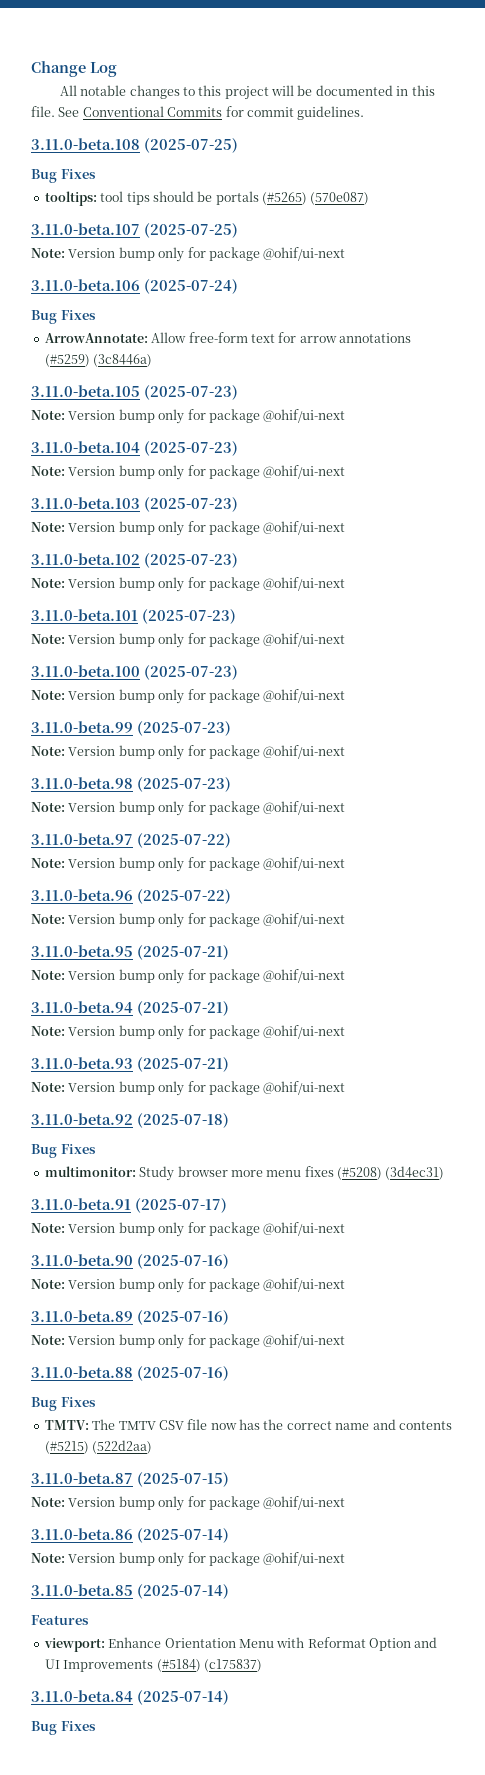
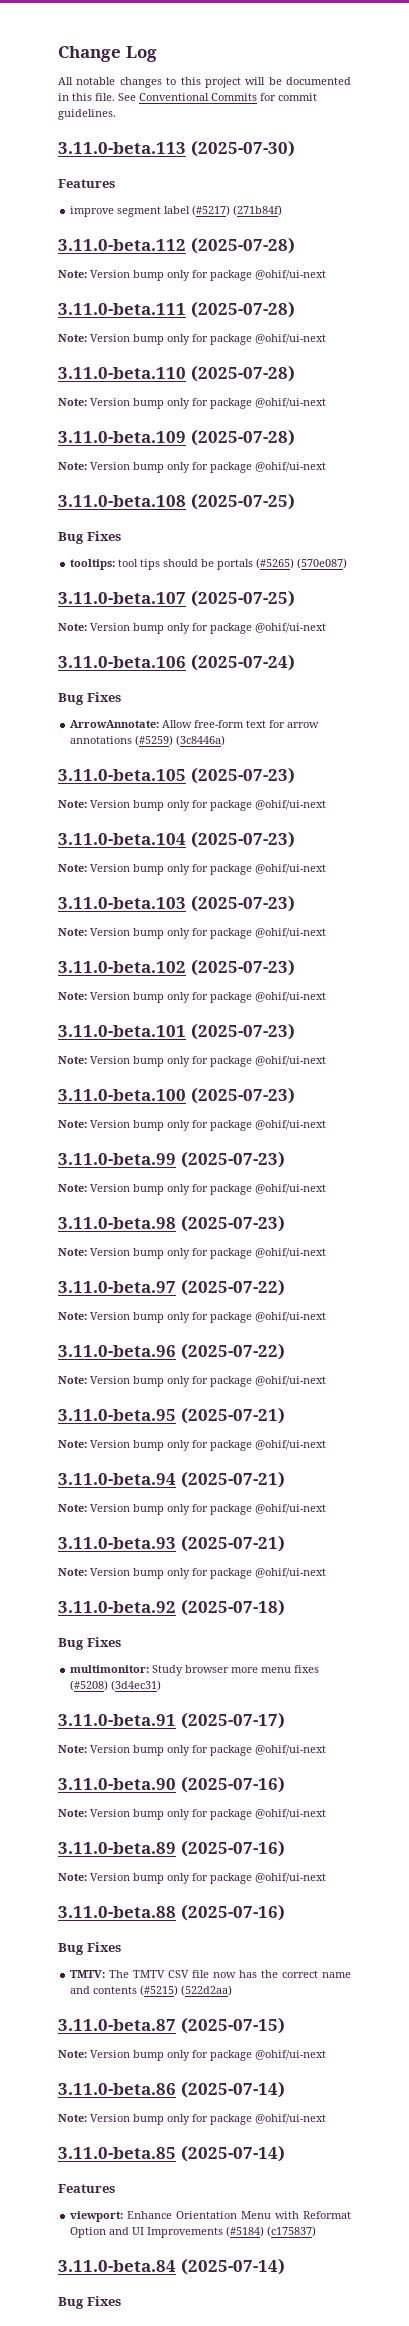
(365, 113) none -> [58,140,295,157] [58,179,115,188] [70,205,283,217] [58,237,295,254] [58,270,326,281] [58,301,295,318] [58,334,326,345] [58,365,295,382] [58,398,326,409] [58,429,295,446] [58,462,326,473] // 3.11.0-beta.113 (2025-07-30) // Features // improve segment label (#5217) (271b84f) // 3.11.0-beta.112 (2025-07-28) // Note: Version bump only for package @ohif/ui-next // 3.11.0-beta.111 (2025-07-28) // Note: Version bump only for package @ohif/ui-next // 3.11.0-beta.110 (2025-07-28) // Note: Version bump only for package @ohif/ui-next // 3.11.0-beta.109 (2025-07-28) // Note: Version bump only for package @ohif/ui-next

